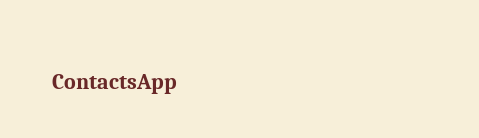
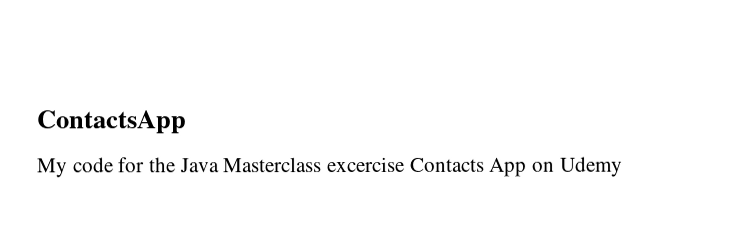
(177, 84) none -> [37,156,623,178] // My code for the Java Masterclass excercise Contacts App on Udemy

